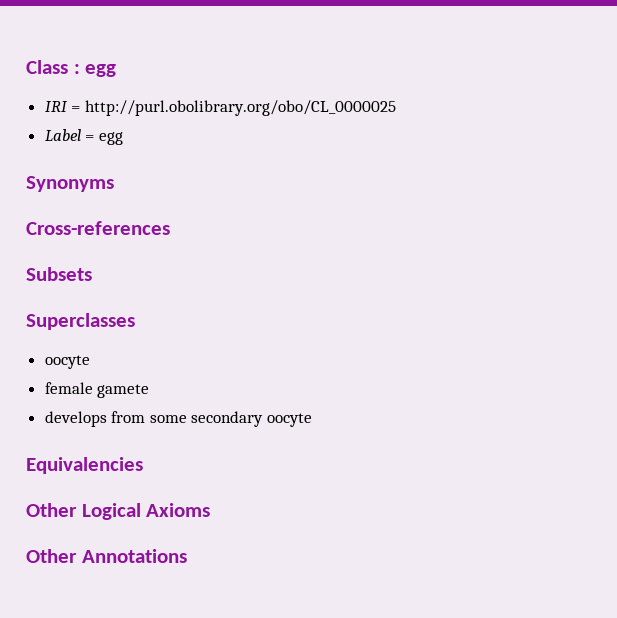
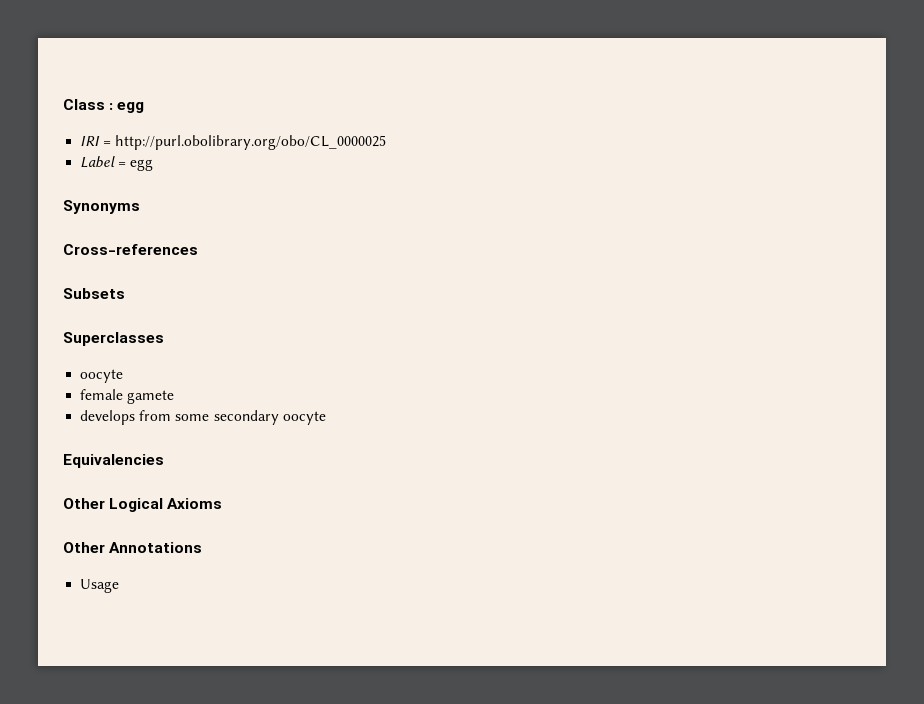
(187, 556) none -> [80,579,120,593] // Usage

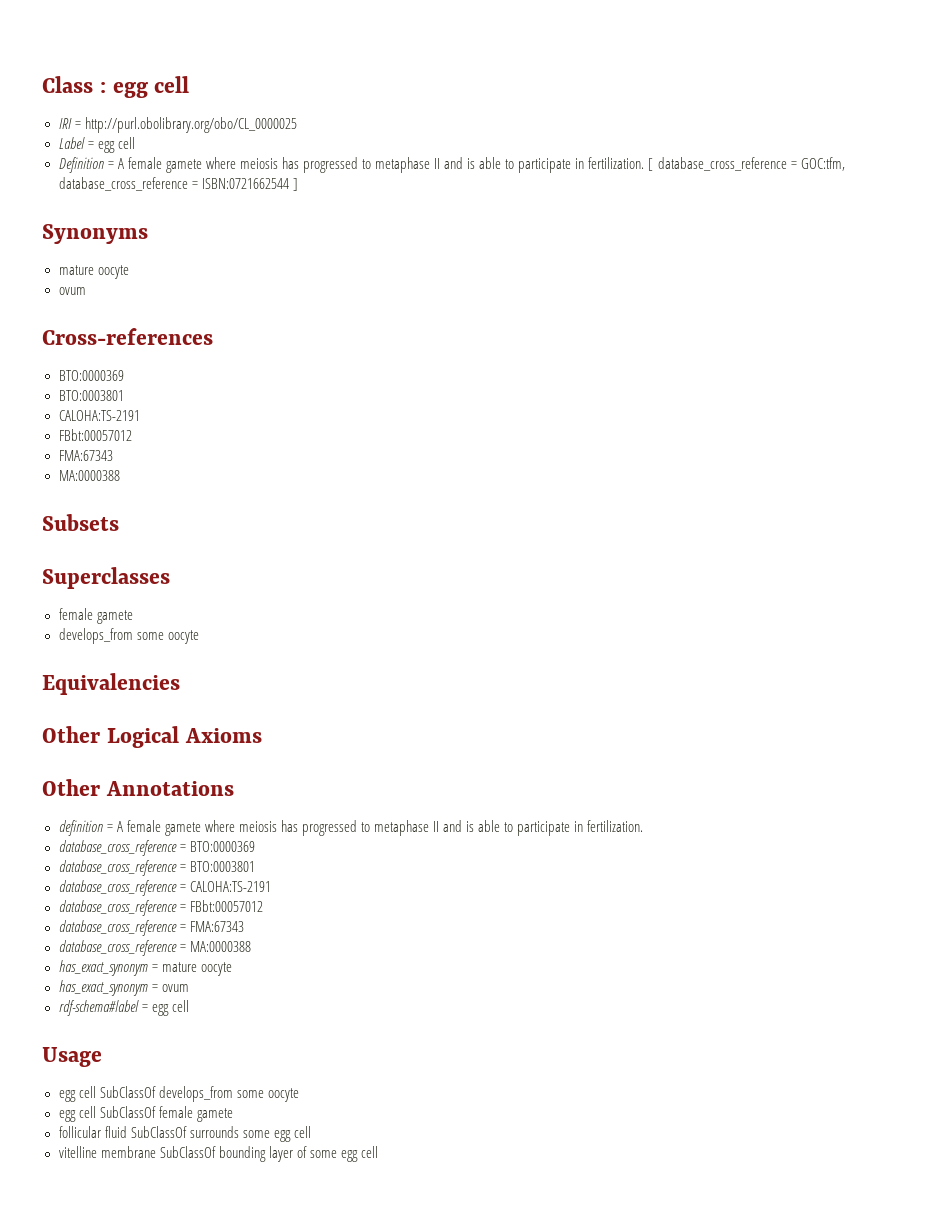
(145, 107) none -> [154,76,190,93] cell
[63,200,140,214] [63,244,198,255] // Synonyms // Cross-references -> [117,137,135,149] [58,157,845,173] [58,177,298,191] [42,224,148,244] [58,265,129,279] [58,287,86,295] [42,328,213,345] [58,370,124,381] [58,390,124,401] [58,410,140,421] [58,429,132,441] [58,450,113,461] [58,470,120,481] cell // Definition = A female gamete where meiosis has progressed to metaphase II and is able to participate in fertilization. [ database_cross_reference = GOC:tfm, database_cross_reference = ISBN:0721662544 ] // Synonyms // mature oocyte // ovum // Cross-references // BTO:0000369 // BTO:0003801 // CALOHA:TS-2191 // FBbt:00057012 // FMA:67343 // MA:0000388
[80,369,124,383] [80,389,175,404] [80,410,279,425] // oocyte // female gamete // develops from some secondary -> [58,608,133,624] [58,628,164,644] // female gamete // develops_from some
[80,579,120,593] Usage -> [58,820,644,836] [58,840,255,856] [58,860,255,876] [58,880,271,896] [58,900,263,916] [58,920,244,936] [58,940,251,956] [58,960,232,976] [58,980,189,996] [58,1000,189,1016] [42,1047,102,1067] [58,1086,299,1102] [58,1106,233,1122] [58,1126,311,1142] [58,1146,378,1162] definition = A female gamete where meiosis has progressed to metaphase II and is able to participate in fertilization. // database_cross_reference = BTO:0000369 // database_cross_reference = BTO:0003801 // database_cross_reference = CALOHA:TS-2191 // database_cross_reference = FBbt:00057012 // database_cross_reference = FMA:67343 // database_cross_reference = MA:0000388 // has_exact_synonym = mature oocyte // has_exact_synonym = ovum // rdf-schema#label = egg cell // Usage // egg cell SubClassOf develops_from some oocyte // egg cell SubClassOf female gamete // follicular fluid SubClassOf surrounds some egg cell // vitelline membrane SubClassOf bounding layer of some egg cell

